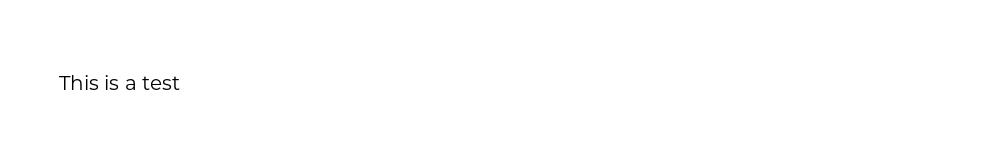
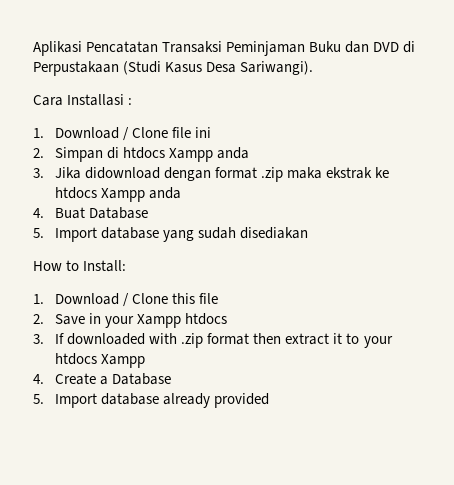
[59,75,181,90] This is a test -> [33,41,416,56] [33,61,314,76] [33,94,133,106] [33,127,212,141] [33,147,250,162] [33,167,390,182] [55,187,182,202] [33,207,149,219] [33,227,309,242] [33,260,127,272] [33,293,219,307] [33,313,228,328] [33,333,393,348] [55,353,146,368] [33,373,172,385] [33,393,270,408] Aplikasi Pencatatan Transaksi Peminjaman Buku dan DVD di Perpustakaan (Studi Kasus Desa Sariwangi). // Cara Installasi : // 1. Download / Clone file ini // 2. Simpan di htdocs Xampp anda // 3. Jika didownload dengan format .zip maka ekstrak ke htdocs Xampp anda // 4. Buat Database // 5. Import database yang sudah disediakan // How to Install: // 1. Download / Clone this file // 2. Save in your Xampp htdocs // 3. If downloaded with .zip format then extract it to your htdocs Xampp // 4. Create a Database // 5. Import database already provided

